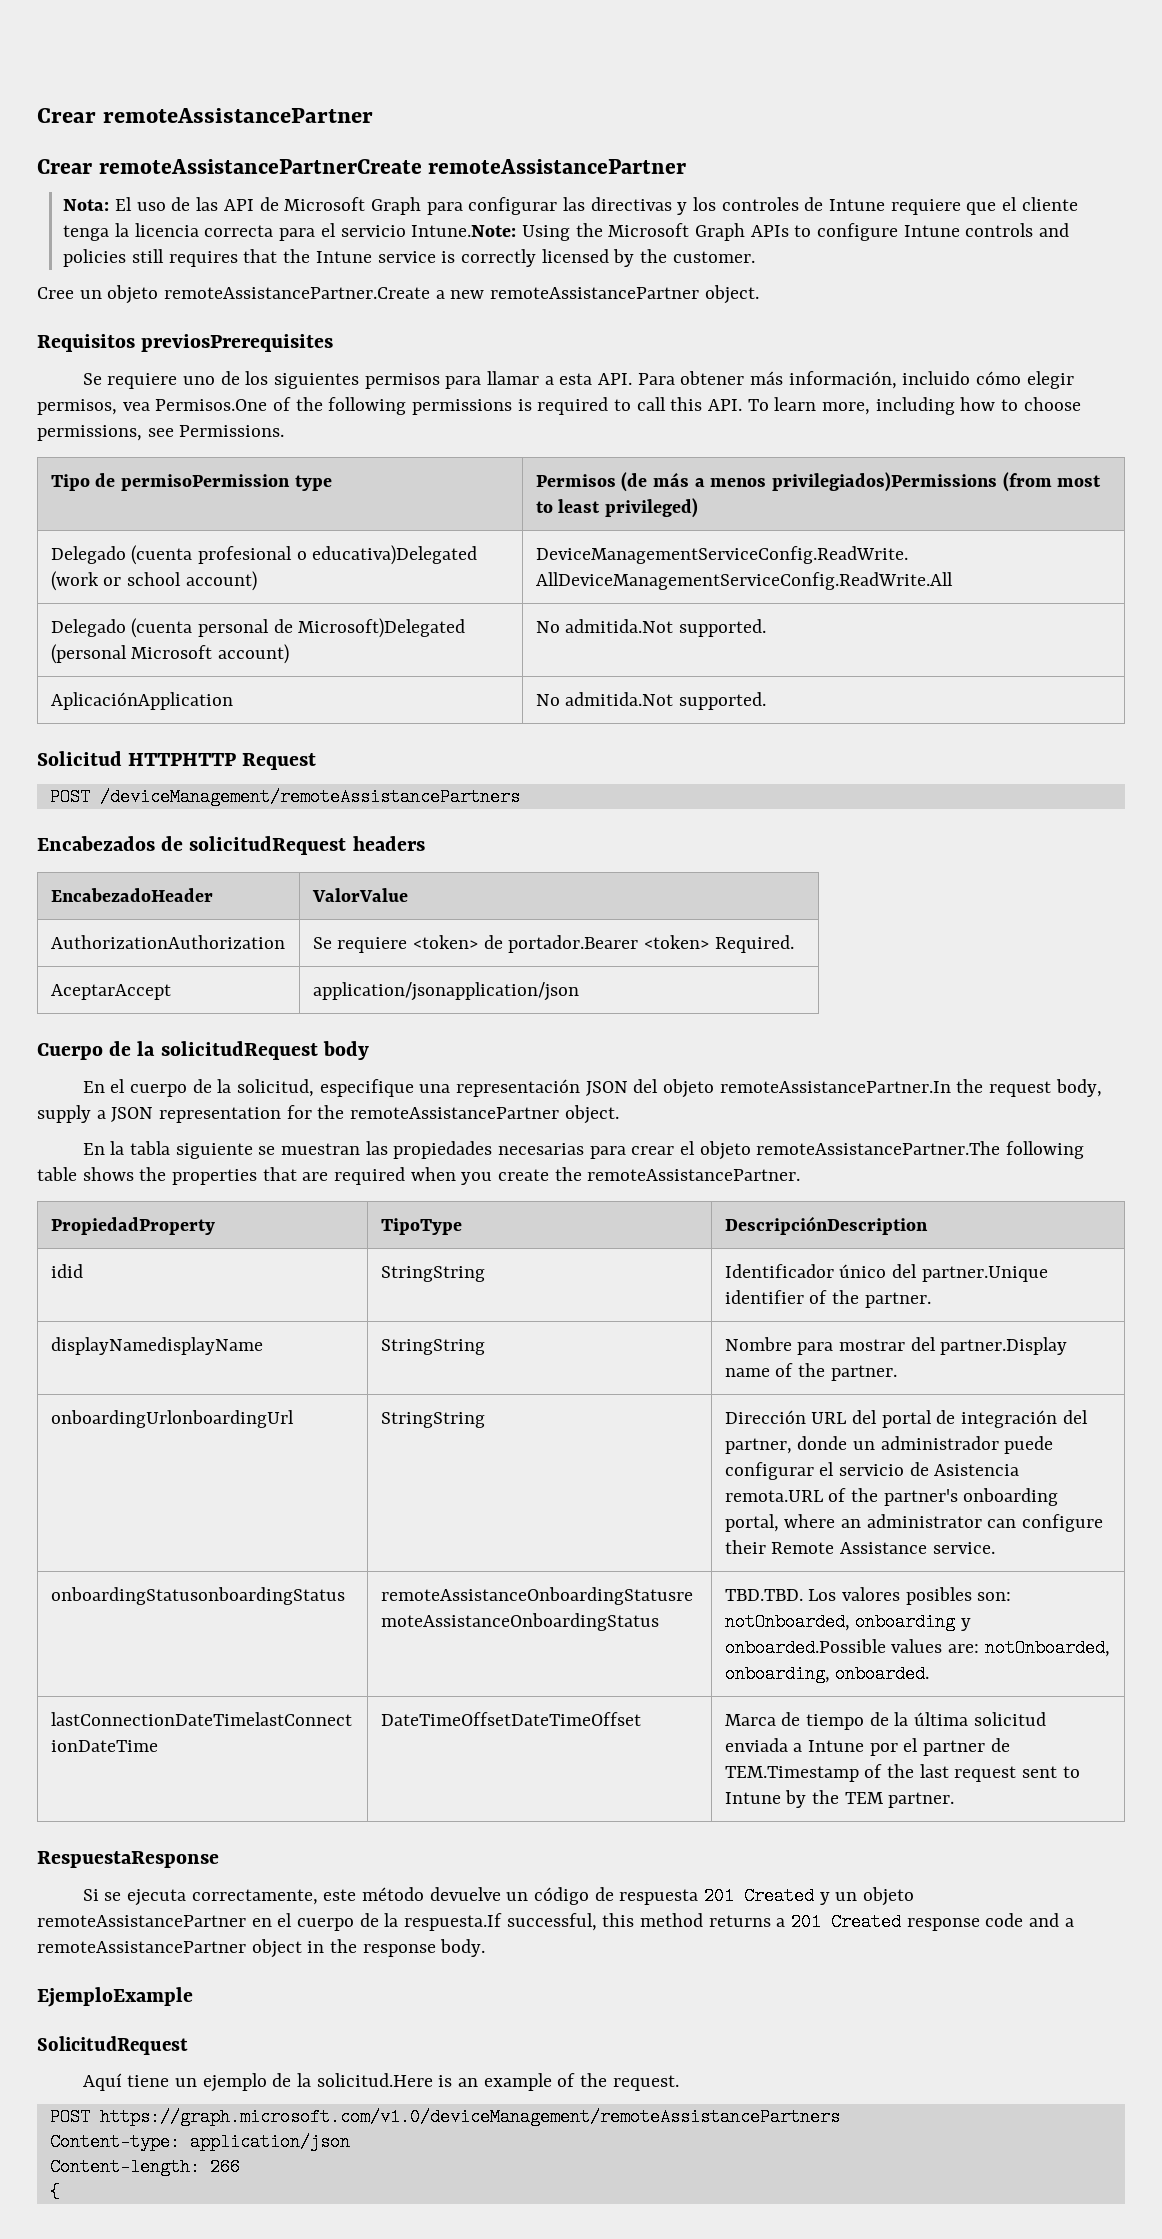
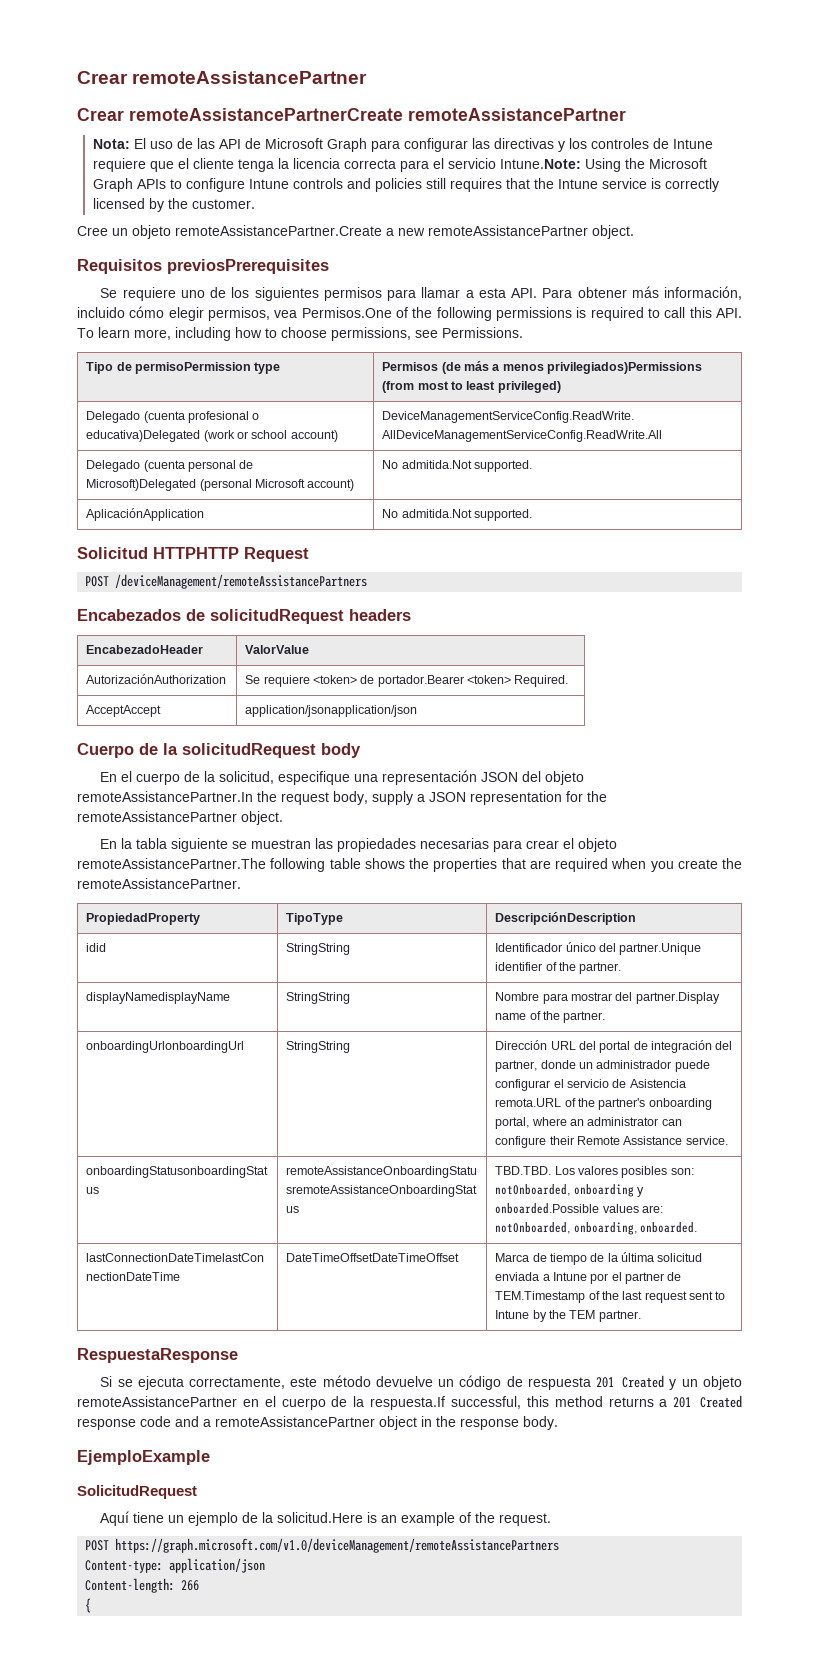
[50,935,285,949] AuthorizationAuthorization -> [86,674,227,684] AutorizaciónAuthorization
[50,984,171,1000] AceptarAccept -> [86,705,162,717] AcceptAccept

